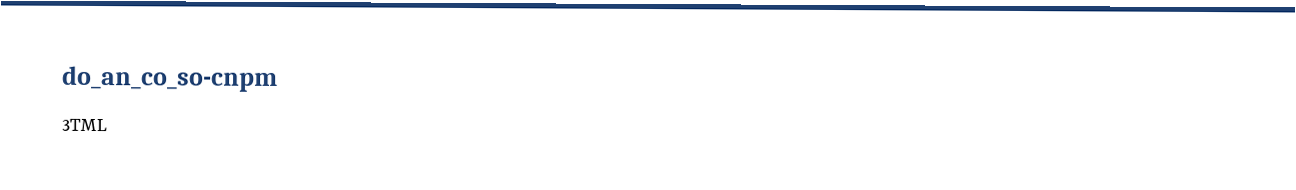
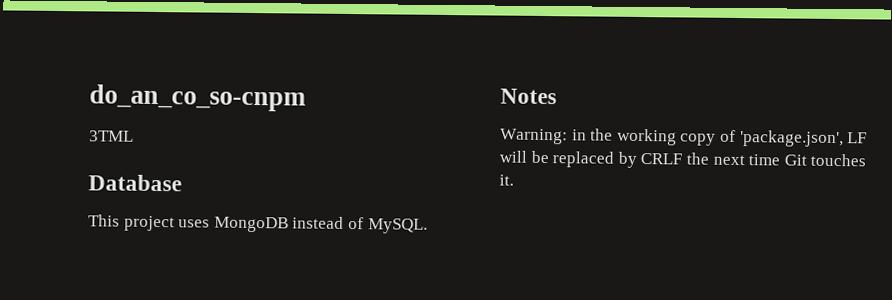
(107, 125) none -> [88,174,182,192] [88,214,428,234] [500,88,557,105] [500,128,868,148] [499,150,867,168] [499,174,514,186] // Database // This project uses MongoDB instead of MySQL. // Notes // Warning: in the working copy of 'package.json', LF will be replaced by CRLF the next time Git touches it.

